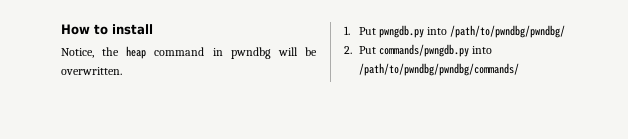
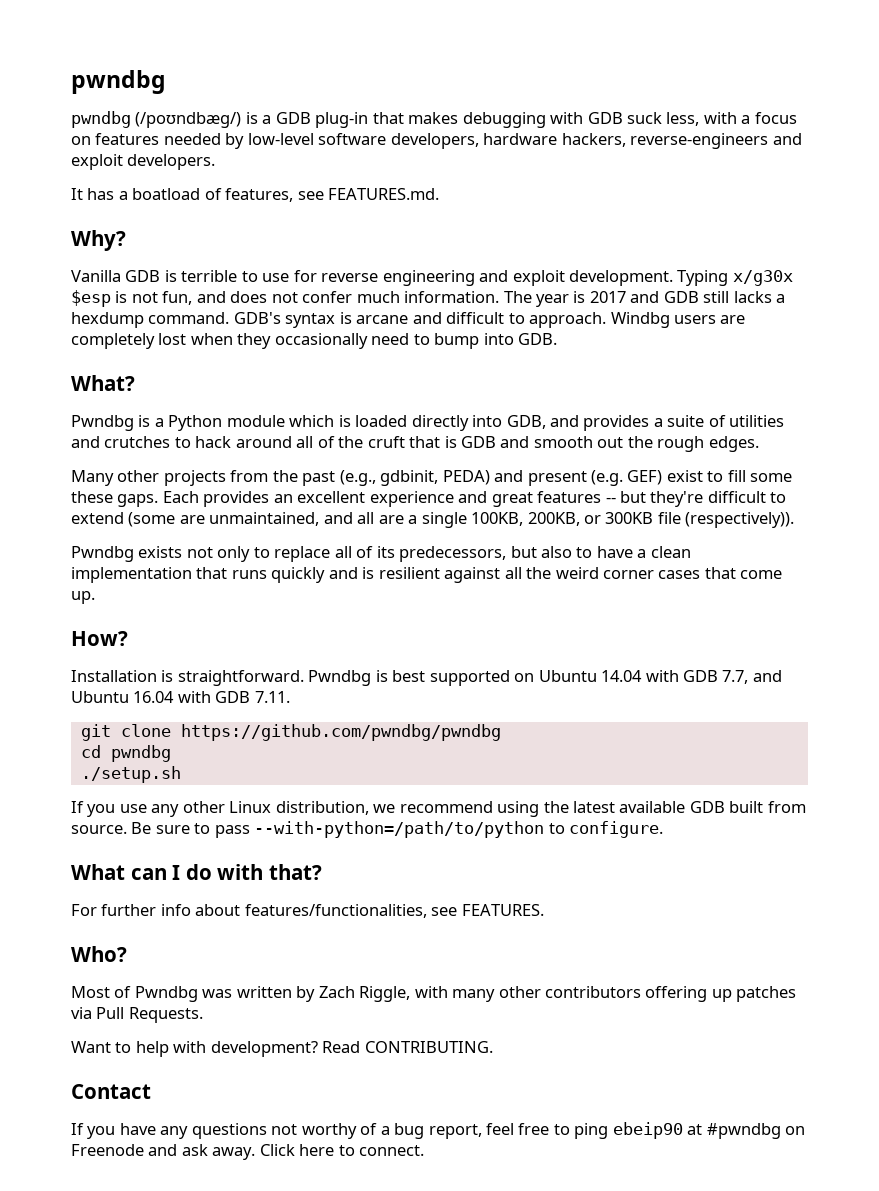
[61,24,153,35] [61,46,317,59] [61,67,122,75] [344,25,566,38] [344,44,493,57] [358,63,519,76] How to install // Notice, the heap command in pwndbg will be overwritten. // 1. Put pwngdb.py into /path/to/pwndbg/pwndbg/ // 2. Put commands/pwngdb.py into /path/to/pwndbg/pwndbg/commands/ -> [71,70,166,94] [71,111,797,128] [71,133,802,149] [71,154,216,170] [71,188,440,202] [71,230,126,251] [71,270,793,286] [71,290,786,307] [71,312,746,328] [71,333,558,349] [71,375,135,391] [71,415,785,431] [71,436,759,452] [71,470,793,486] [71,491,787,507] [71,512,795,528] [71,546,691,562] [71,567,783,583] [71,591,95,604] [71,631,128,646] [71,670,782,686] [71,691,290,703] [80,724,501,741] [80,745,171,762] [80,766,181,783] [71,801,806,817] [71,821,664,838] [71,864,322,880] [71,904,544,918] [71,946,127,962] [71,986,797,1002] [71,1007,203,1023] [71,1041,493,1057] [71,1084,151,1099] [71,1122,806,1139] [71,1144,425,1160] pwndbg // pwndbg (/poʊndbæg/) is a GDB plug-in that makes debugging with GDB suck less, with a focus on features needed by low-level software developers, hardware hackers, reverse-engineers and exploit developers. // It has a boatload of features, see FEATURES.md. // Why? // Vanilla GDB is terrible to use for reverse engineering and exploit development. Typing x/g30x $esp is not fun, and does not confer much information. The year is 2017 and GDB still lacks a hexdump command. GDB's syntax is arcane and difficult to approach. Windbg users are completely lost when they occasionally need to bump into GDB. // What? // Pwndbg is a Python module which is loaded directly into GDB, and provides a suite of utilities and crutches to hack around all of the cruft that is GDB and smooth out the rough edges. // Many other projects from the past (e.g., gdbinit, PEDA) and present (e.g. GEF) exist to fill some these gaps. Each provides an excellent experience and great features -- but they're difficult to extend (some are unmaintained, and all are a single 100KB, 200KB, or 300KB file (respectively)). // Pwndbg exists not only to replace all of its predecessors, but also to have a clean implementation that runs quickly and is resilient against all the weird corner cases that come up. // How? // Installation is straightforward. Pwndbg is best supported on Ubuntu 14.04 with GDB 7.7, and Ubuntu 16.04 with GDB 7.11. // git clone https://github.com/pwndbg/pwndbg // cd pwndbg // ./setup.sh // If you use any other Linux distribution, we recommend using the latest available GDB built from source. Be sure to pass --with-python=/path/to/python to configure. // What can I do with that? // For further info about features/functionalities, see FEATURES. // Who? // Most of Pwndbg was written by Zach Riggle, with many other contributors offering up patches via Pull Requests. // Want to help with development? Read CONTRIBUTING. // Contact // If you have any questions not worthy of a bug report, feel free to ping ebeip90 at #pwndbg on Freenode and ask away. Click here to connect.

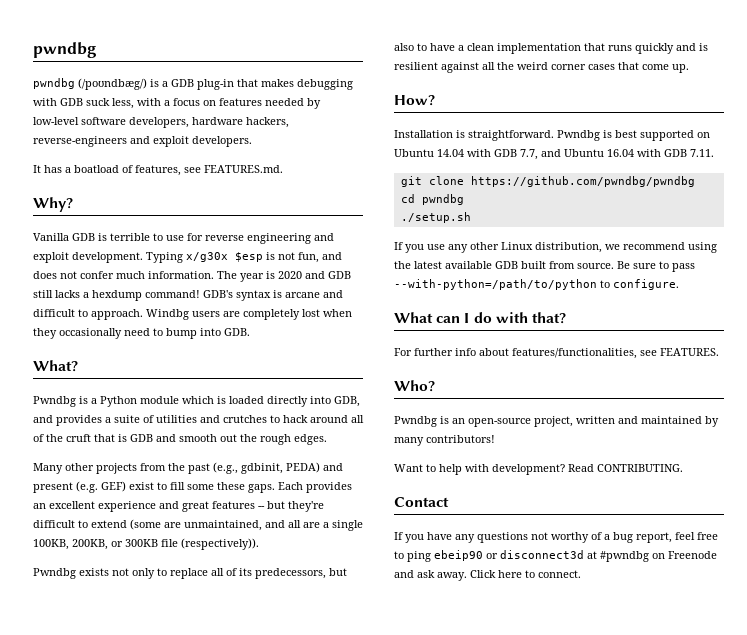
[589,291,626,303] 2017 -> [278,271,302,279] 2020
[148,312,230,324] command. -> [145,290,200,298] command!
[71,986,797,1002] [71,1007,203,1023] Most of Pwndbg was written by Zach Riggle, with many other contributors offering up patches via Pull Requests. -> [394,416,719,427] [394,435,495,446] Pwndbg is an open-source project, written and maintained by many contributors!
(683, 1130) none -> [486,550,584,559] or disconnect3d

